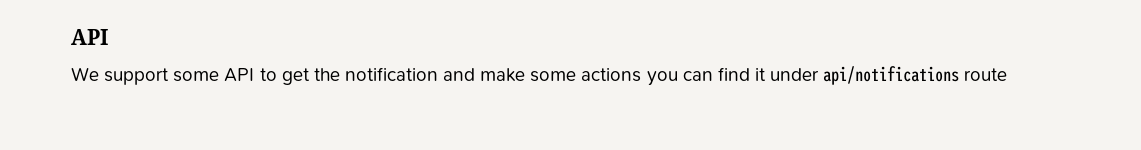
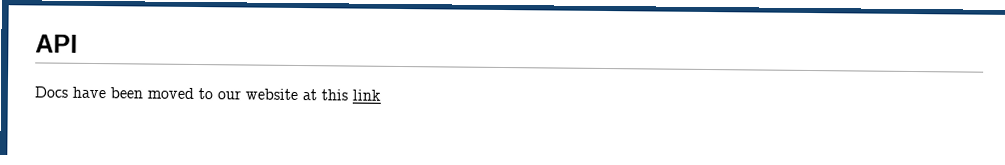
[71,66,1008,86] We support some API to get the notification and make some actions you can find it under api/notifications route -> [34,86,381,101] Docs have been moved to our website at this link

